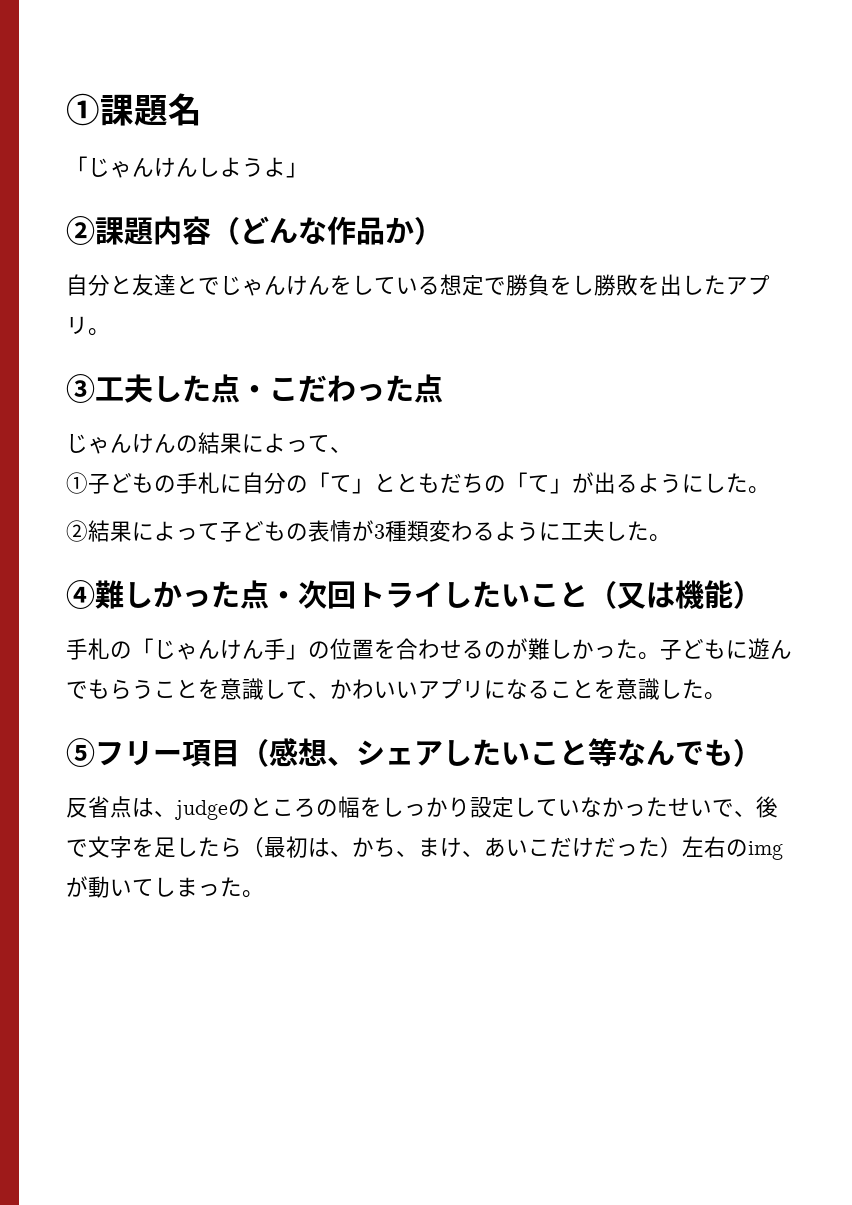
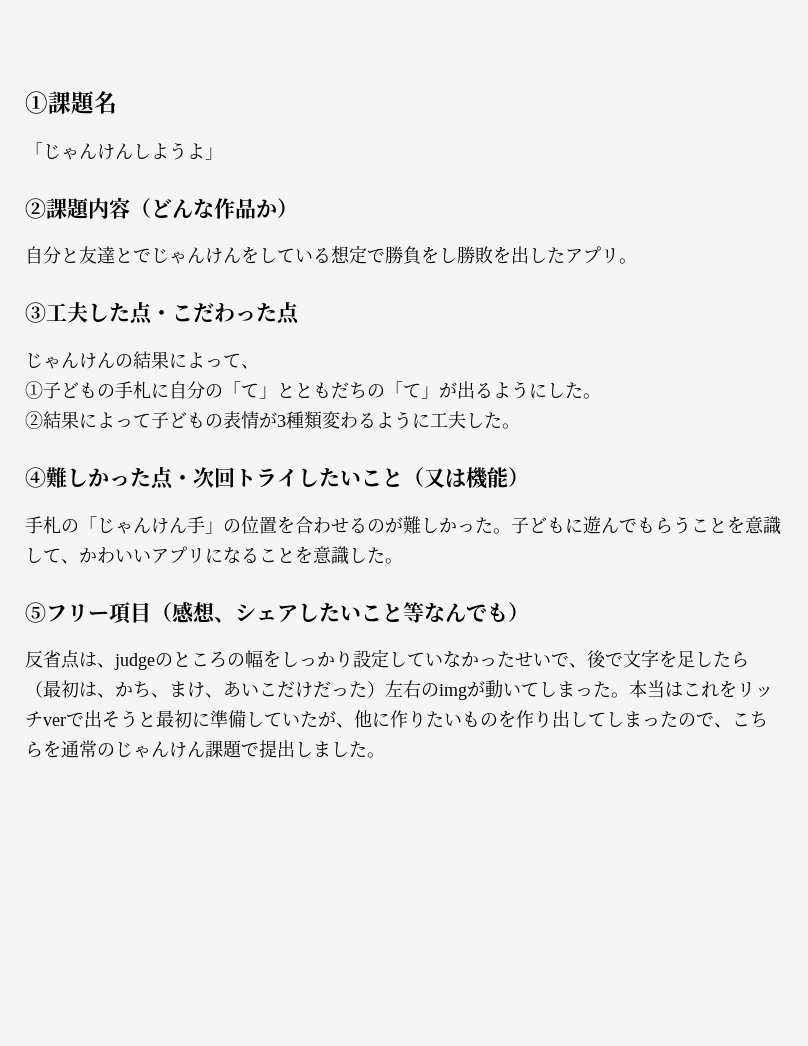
(264, 894) none -> [629,680,773,698] [25,710,768,728] [25,740,385,758] 本当はこれをリッチverで出そうと最初に準備していたが、他に作りたいものを作り出してしまったので、こちらを通常のじゃんけん課題で提出しました。

